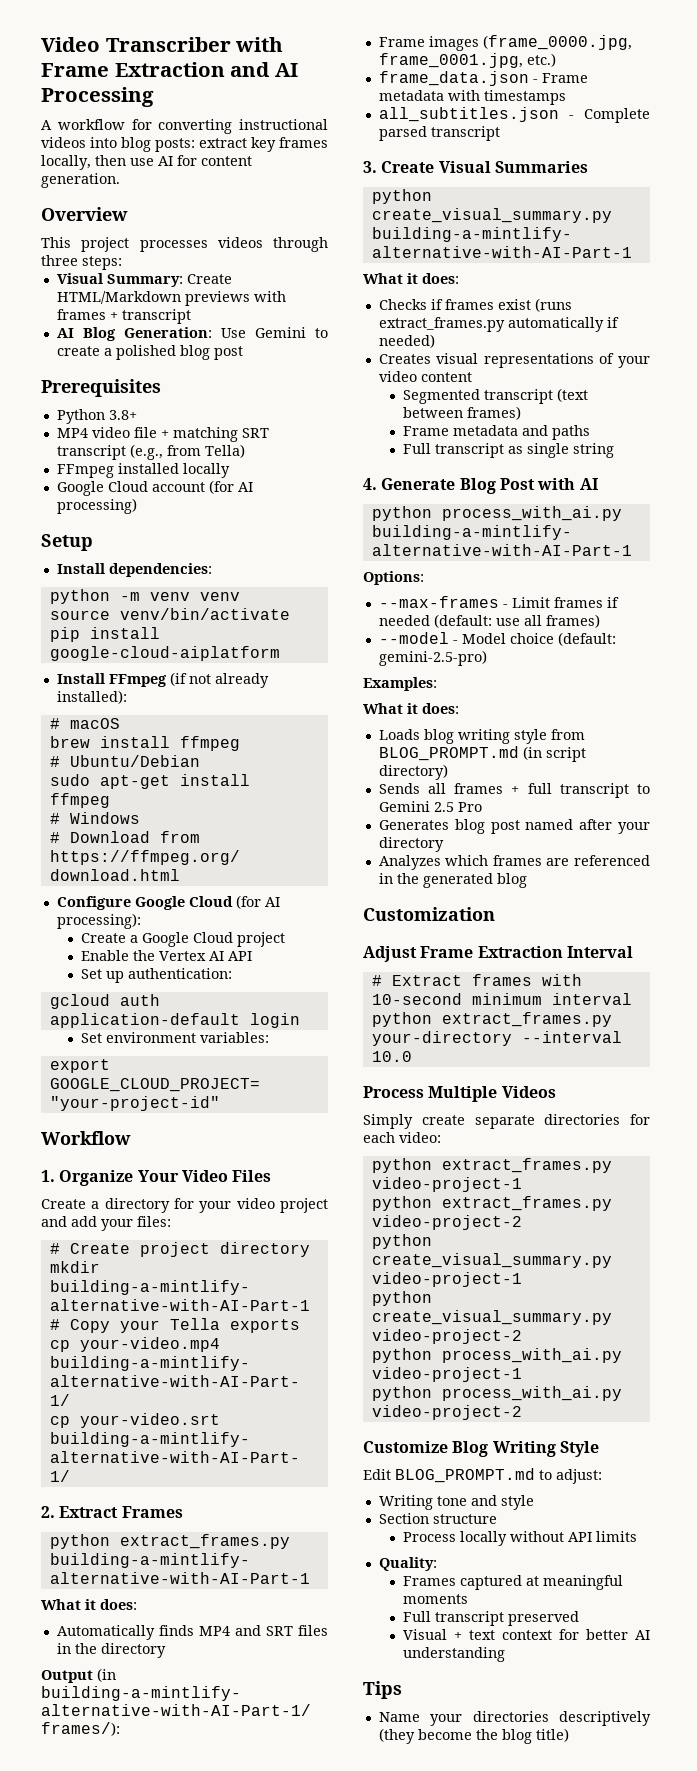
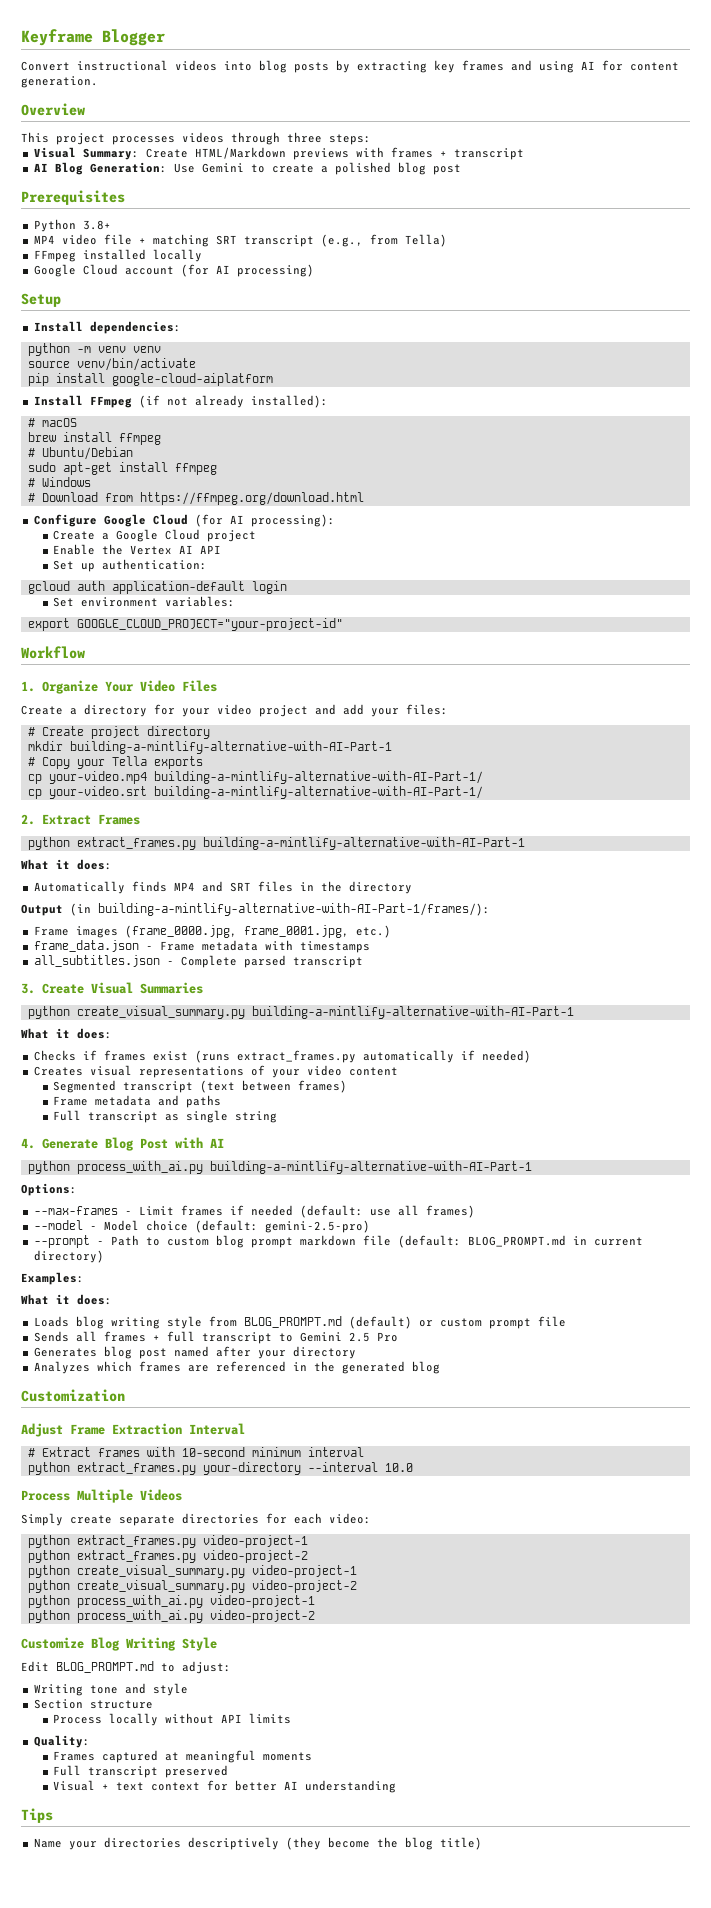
[41,37,284,52] [41,62,298,77] [41,87,154,107] [41,119,328,134] [41,137,328,152] [41,155,154,170] Video Transcriber with Frame Extraction and AI Processing // A workflow for converting instructional videos into blog posts: extract key frames locally, then use -> [21,29,165,46] [21,60,574,73] Keyframe Blogger // Convert instructional videos into blog posts by extracting key frames and using
(487, 658) none -> [33,1235,643,1248] [33,1250,104,1263] // --prompt - Path to custom blog prompt markdown file (default: BLOG_PROMPT.md in current directory)
[522,746,586,762] [378,764,448,780] (in script directory) -> [348,1316,566,1329] (default) or custom prompt file

